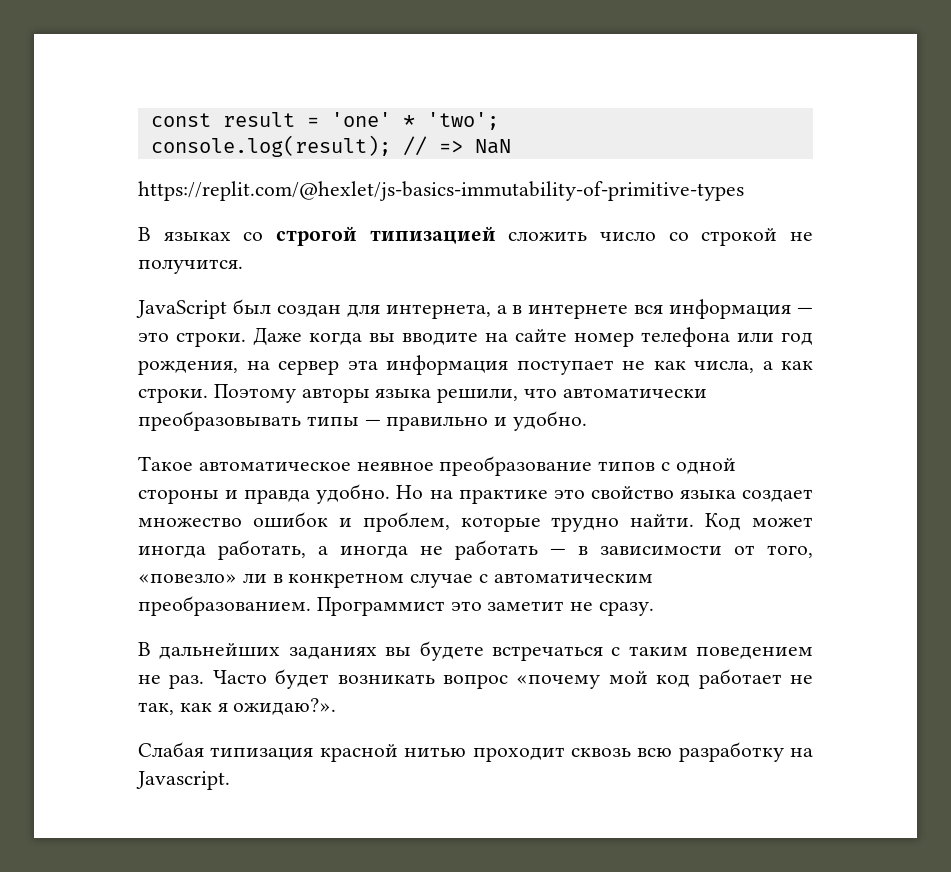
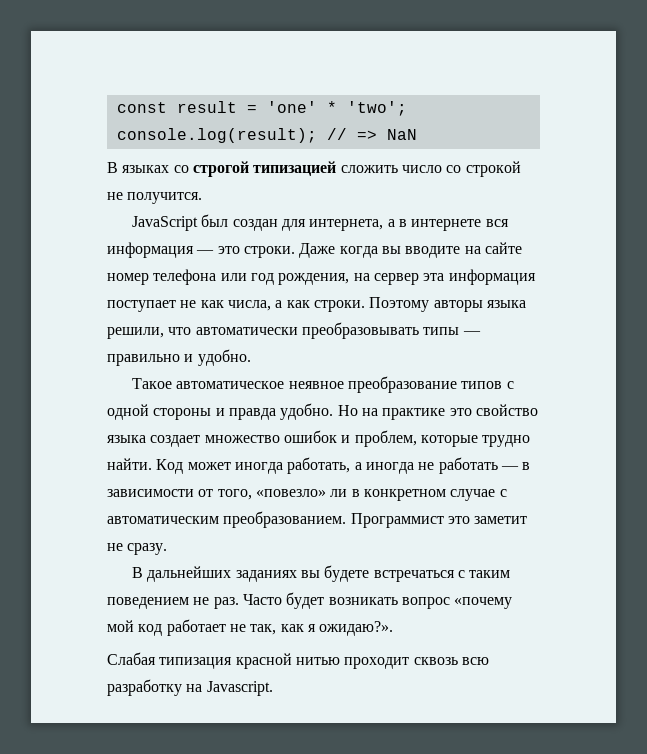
[138,181,744,201] // https://replit.com/@hexlet/js-basics-immutability-of-primitive-types -> (417, 134) none

